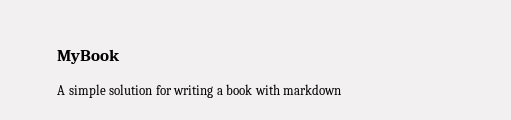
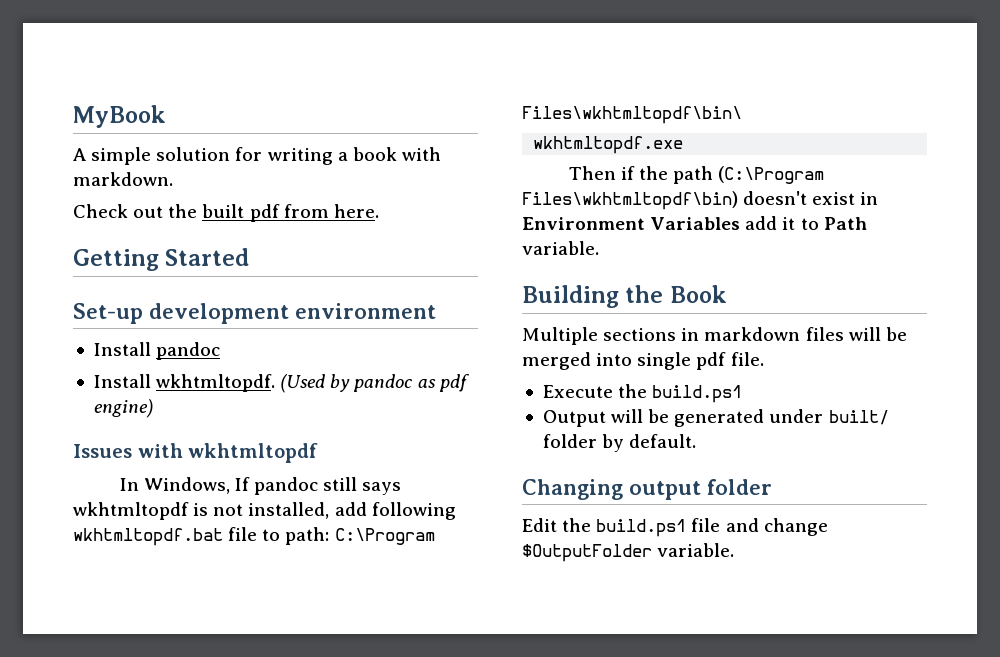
[283,84,342,95] markdown -> [73,172,173,186] [73,204,379,222] [73,248,250,271] [73,303,436,324] [93,342,221,360] [93,374,469,393] [93,399,153,418] [73,443,319,463] [119,477,402,495] [73,502,456,520] [73,527,435,546] [522,106,742,124] [533,136,684,154] [568,166,825,184] [522,191,879,210] [522,216,867,230] [522,241,599,255] [522,285,727,308] [522,327,907,345] [522,352,764,370] [542,384,743,403] [542,409,889,427] [542,434,697,452] [522,479,772,500] [522,518,828,537] [522,543,735,562] markdown. // Check out the built pdf from here. // Getting Started // Set-up development environment // Install pandoc // Install wkhtmltopdf. (Used by pandoc as pdf engine) // Issues with wkhtmltopdf // In Windows, If pandoc still says wkhtmltopdf is not installed, add following wkhtmltopdf.bat file to path: C:\Program Files\wkhtmltopdf\bin\ // wkhtmltopdf.exe // Then if the path (C:\Program Files\wkhtmltopdf\bin) doesn't exist in Environment Variables add it to Path variable. // Building the Book // Multiple sections in markdown files will be merged into single pdf file. // Execute the build.ps1 // Output will be generated under built/ folder by default. // Changing output folder // Edit the build.ps1 file and change $OutputFolder variable.

